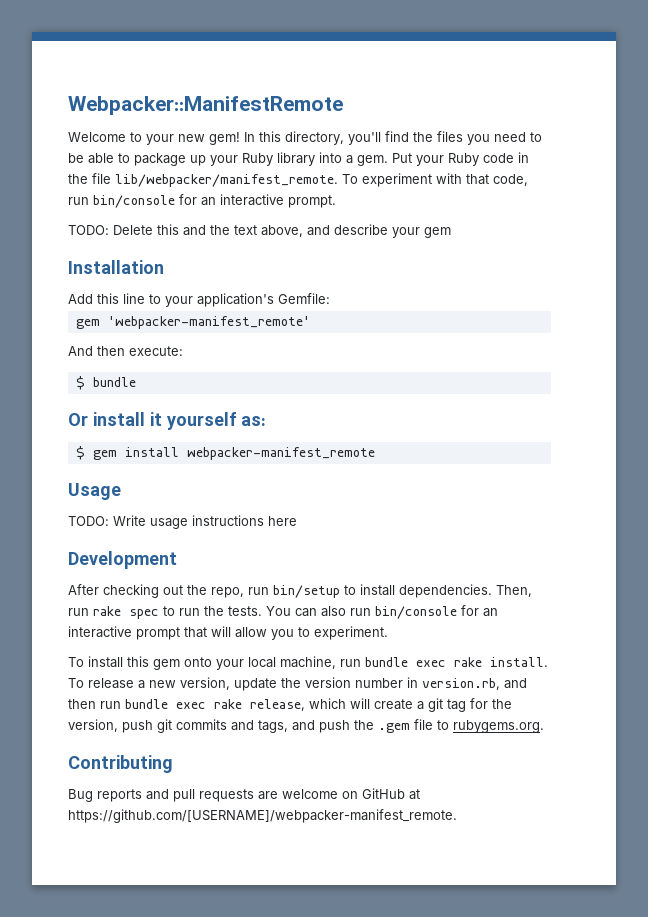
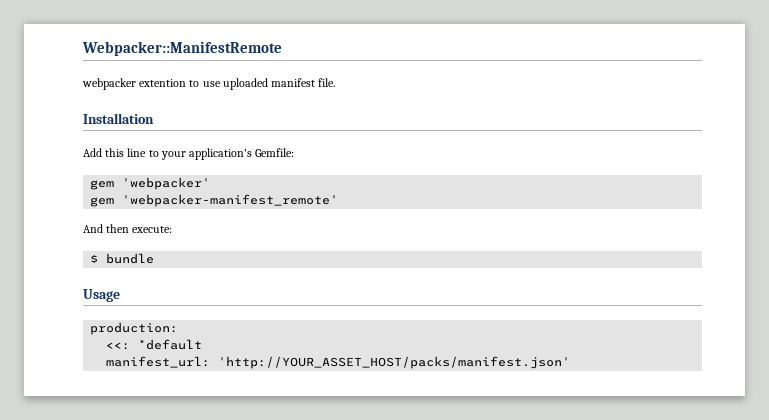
[68,131,542,145] [68,152,529,166] [68,173,528,187] [68,194,336,208] [68,224,451,238] Welcome to your new gem! In this directory, you'll find the files you need to be able to package up your Ruby library into a gem. Put your Ruby code in the file lib/webpacker/manifest_remote. To experiment with that code, run bin/console for an interactive prompt. // TODO: Delete this and the text above, and describe your gem -> [82,78,336,90] webpacker extention to use uploaded manifest file.
(330, 298) none -> [90,177,211,190] // gem 'webpacker'
[68,412,266,430] [75,446,375,460] [68,483,121,500] [68,515,297,529] [68,551,177,569] [68,584,532,598] [68,605,498,619] [68,626,388,640] [68,656,548,670] [68,677,527,691] [68,698,512,712] [68,719,544,733] [68,755,173,773] [68,788,420,802] [68,809,457,823] Or install it yourself as: // $ gem install webpacker-manifest_remote // Usage // TODO: Write usage instructions here // Development // After checking out the repo, run bin/setup to install dependencies. Then, run rake spec to run the tests. You can also run bin/console for an interactive prompt that will allow you to experiment. // To install this gem onto your local machine, run bundle exec rake install. To release a new version, update the version number in version.rb, and then run bundle exec rake release, which will create a git tag for the version, push git commits and tags, and push the .gem file to rubygems.org. // Contributing // Bug reports and pull requests are welcome on GitHub at https://github.com/[USERNAME]/webpacker-manifest_remote. -> [83,289,120,302] [90,322,179,335] [106,339,203,350] [106,356,571,369] Usage // production: // <<: *default // manifest_url: 'http://YOUR_ASSET_HOST/packs/manifest.json'

